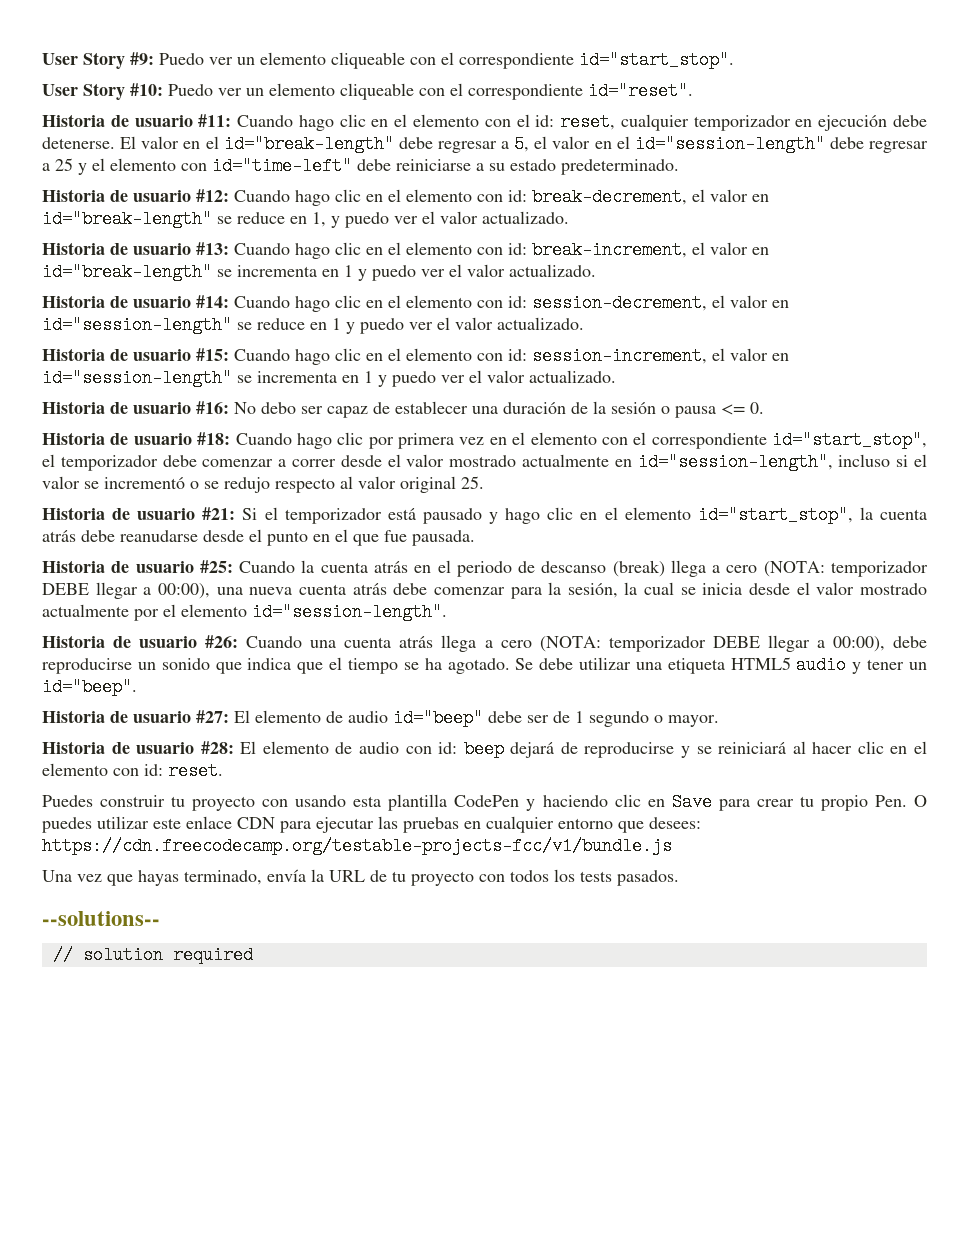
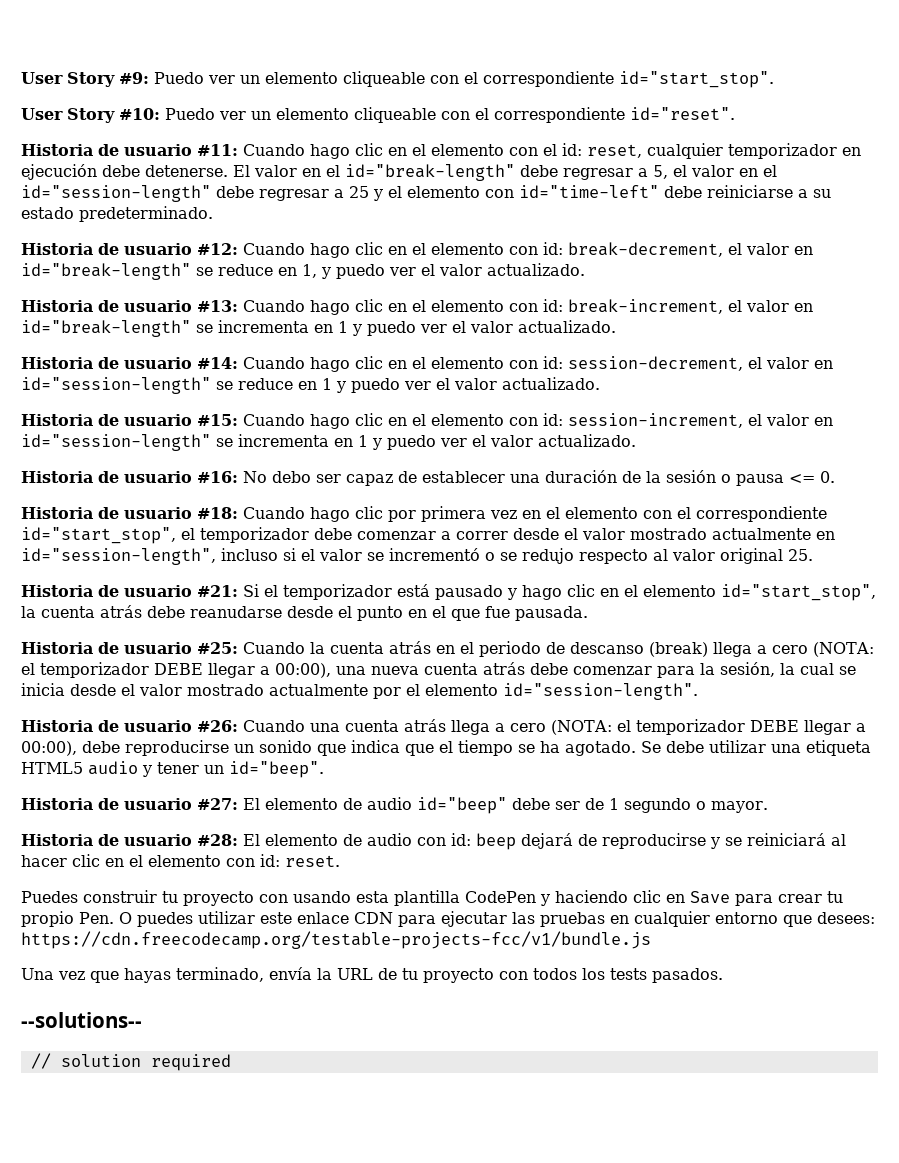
(825, 569) none -> [21,663,35,675] el
(601, 644) none -> [616,720,631,732] el

